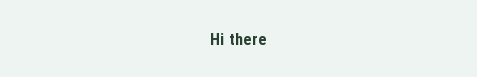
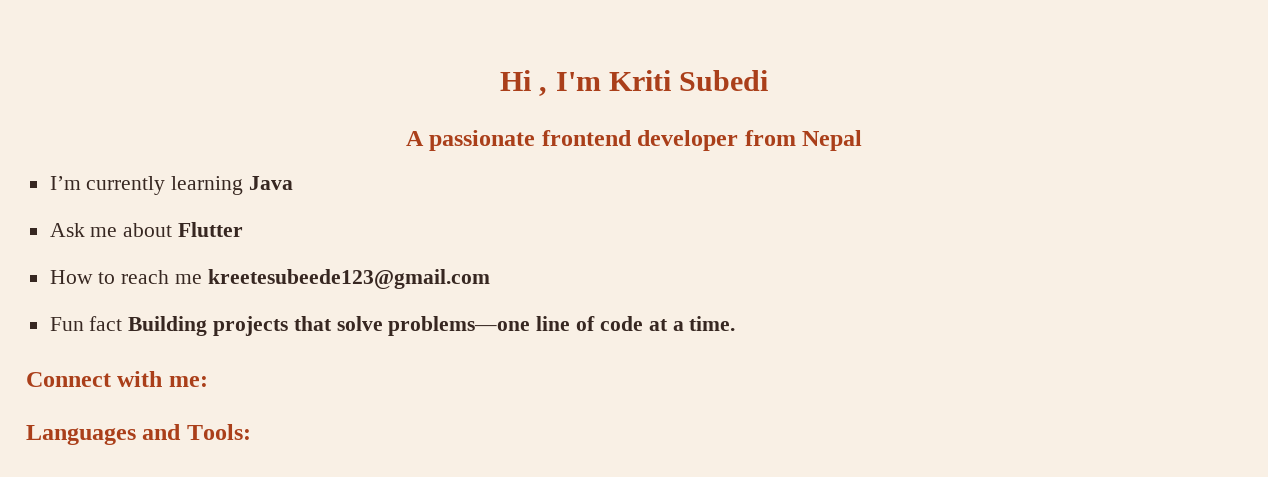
[228,33,267,45] there -> [539,70,768,96] [405,130,863,151] [49,176,294,195] [49,222,244,237] [49,269,490,289] [49,316,736,336] [26,371,208,387] [26,424,251,445] , I'm Kriti Subedi // A passionate frontend developer from Nepal // I’m currently learning Java // Ask me about Flutter // How to reach me kreetesubeede123@gmail.com // Fun fact Building projects that solve problems—one line of code at a time. // Connect with me: // Languages and Tools:

